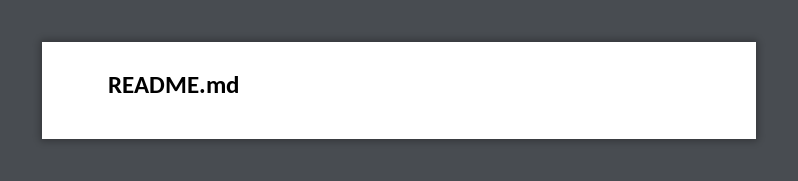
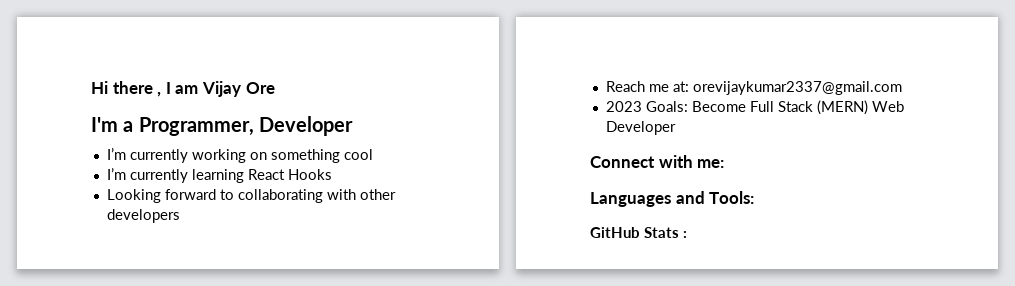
[108,76,239,93] README.md -> [91,81,275,97] [91,116,353,136] [106,148,373,163] [106,168,332,183] [106,189,396,203] [106,209,180,223] [605,81,902,95] [605,100,904,115] [605,121,676,135] [590,155,725,168] [590,191,755,207] [590,227,687,238] Hi there , I am Vijay Ore // I'm a Programmer, Developer // I’m currently working on something cool // I’m currently learning React Hooks // Looking forward to collaborating with other developers // Reach me at: orevijaykumar2337@gmail.com // 2023 Goals: Become Full Stack (MERN) Web Developer // Connect with me: // Languages and Tools: // GitHub Stats :

